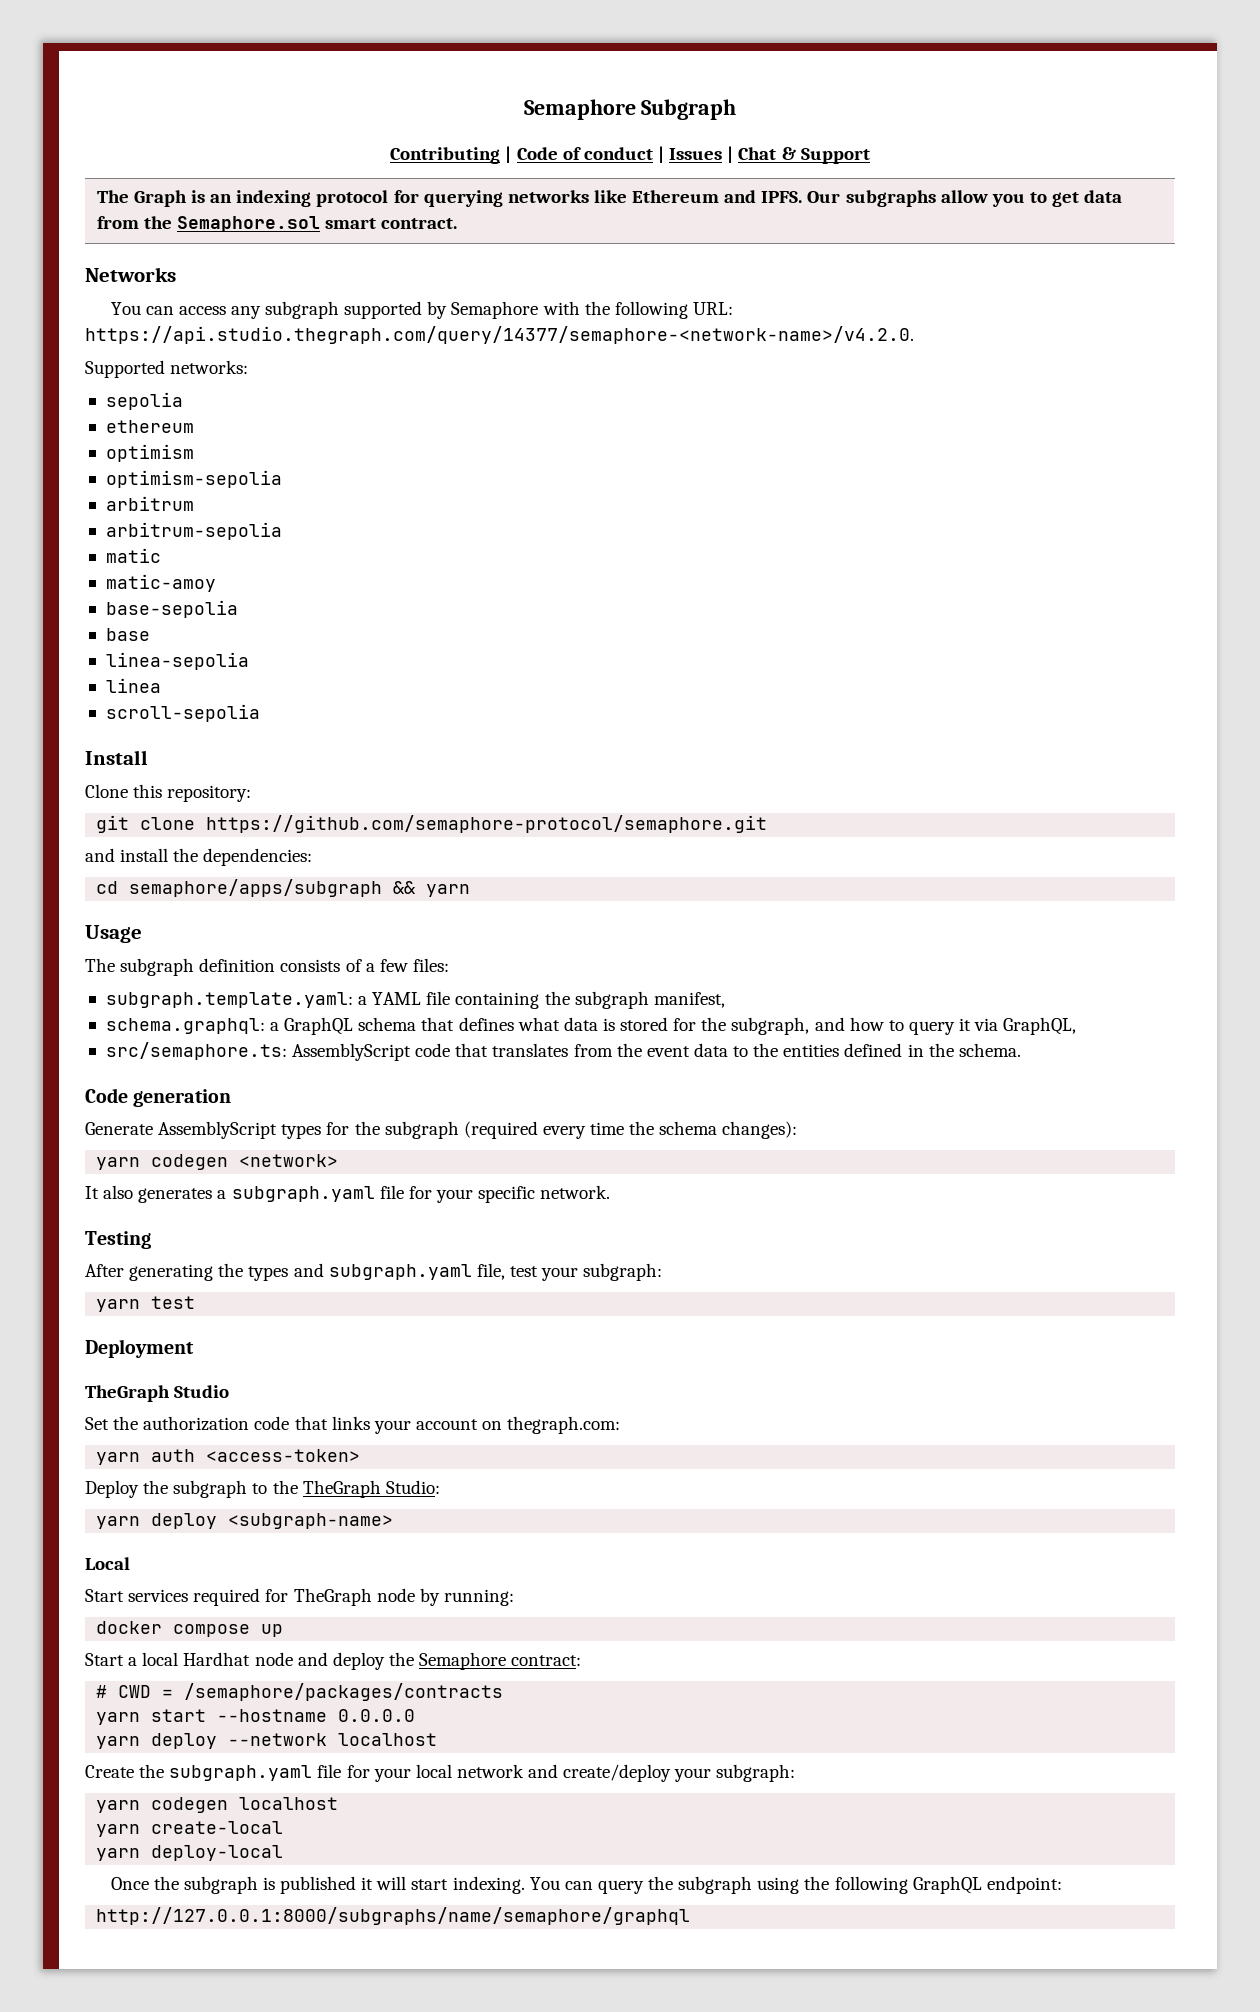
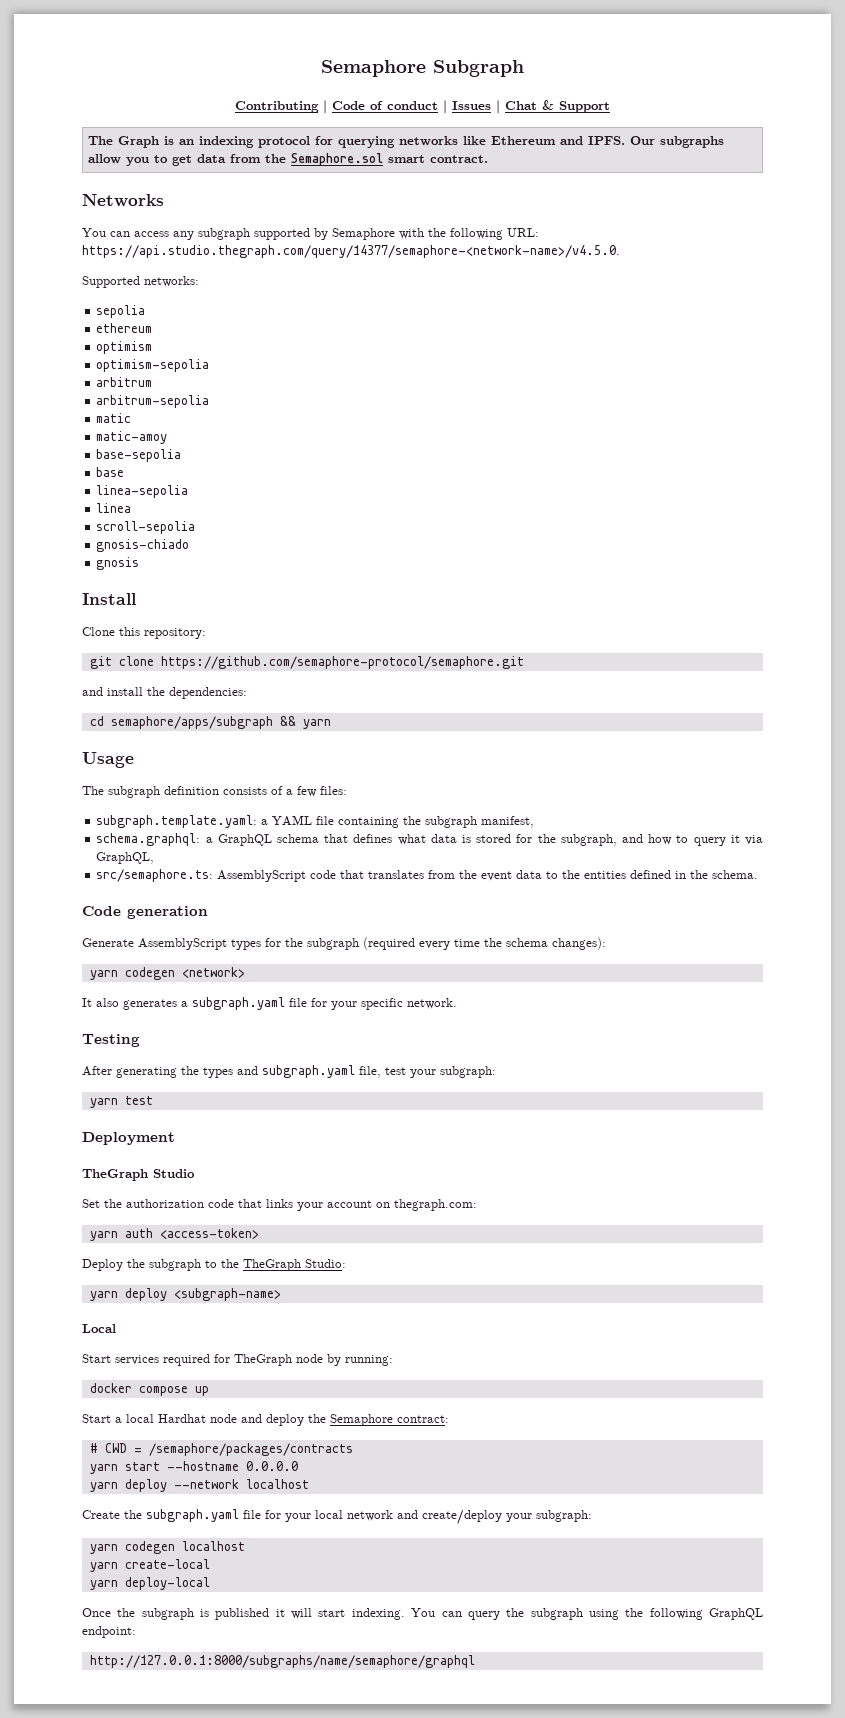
[85,326,914,344] https://api.studio.thegraph.com/query/14377/semaphore-<network-name>/v4.2.0. -> [82,245,620,258] https://api.studio.thegraph.com/query/14377/semaphore-<network-name>/v4.5.0.
(260, 713) none -> [96,539,190,552] [96,557,140,570] // gnosis-chiado // gnosis

